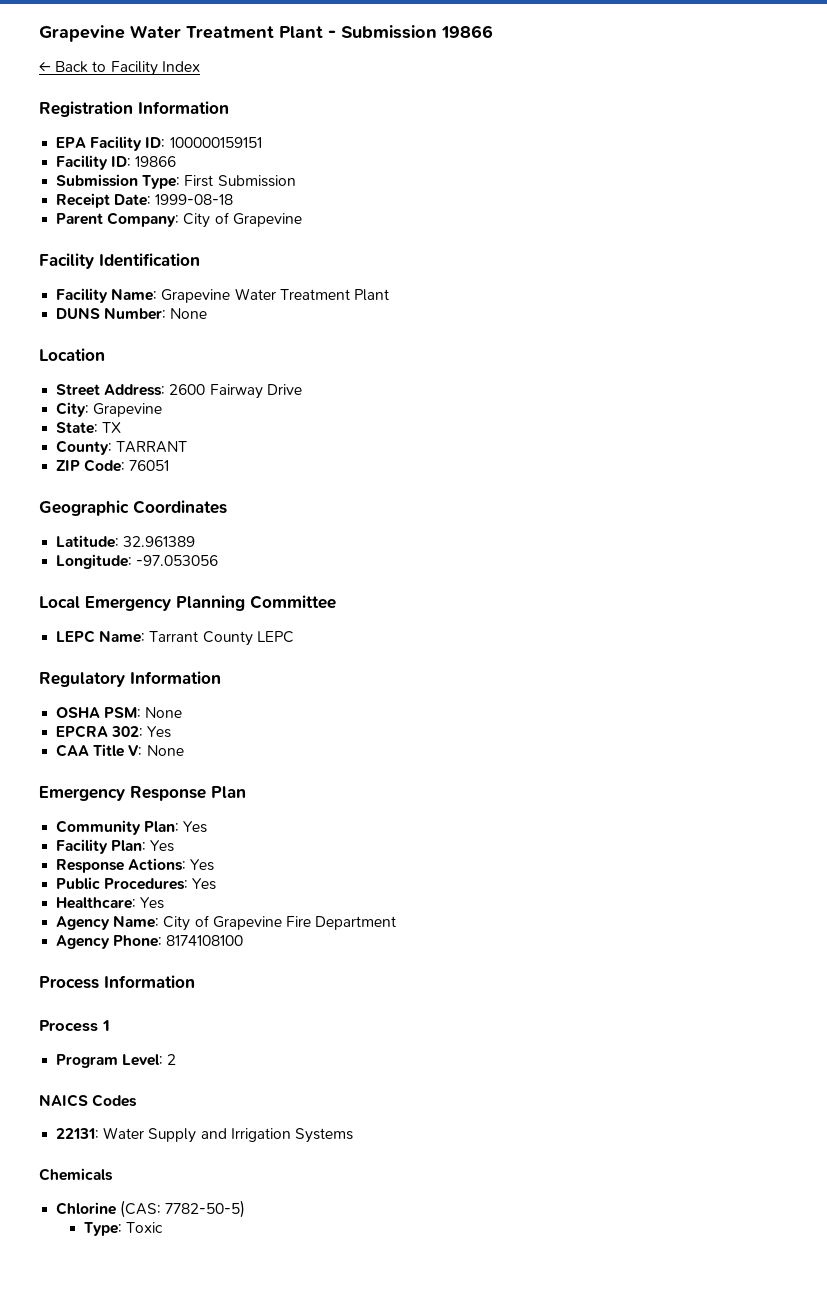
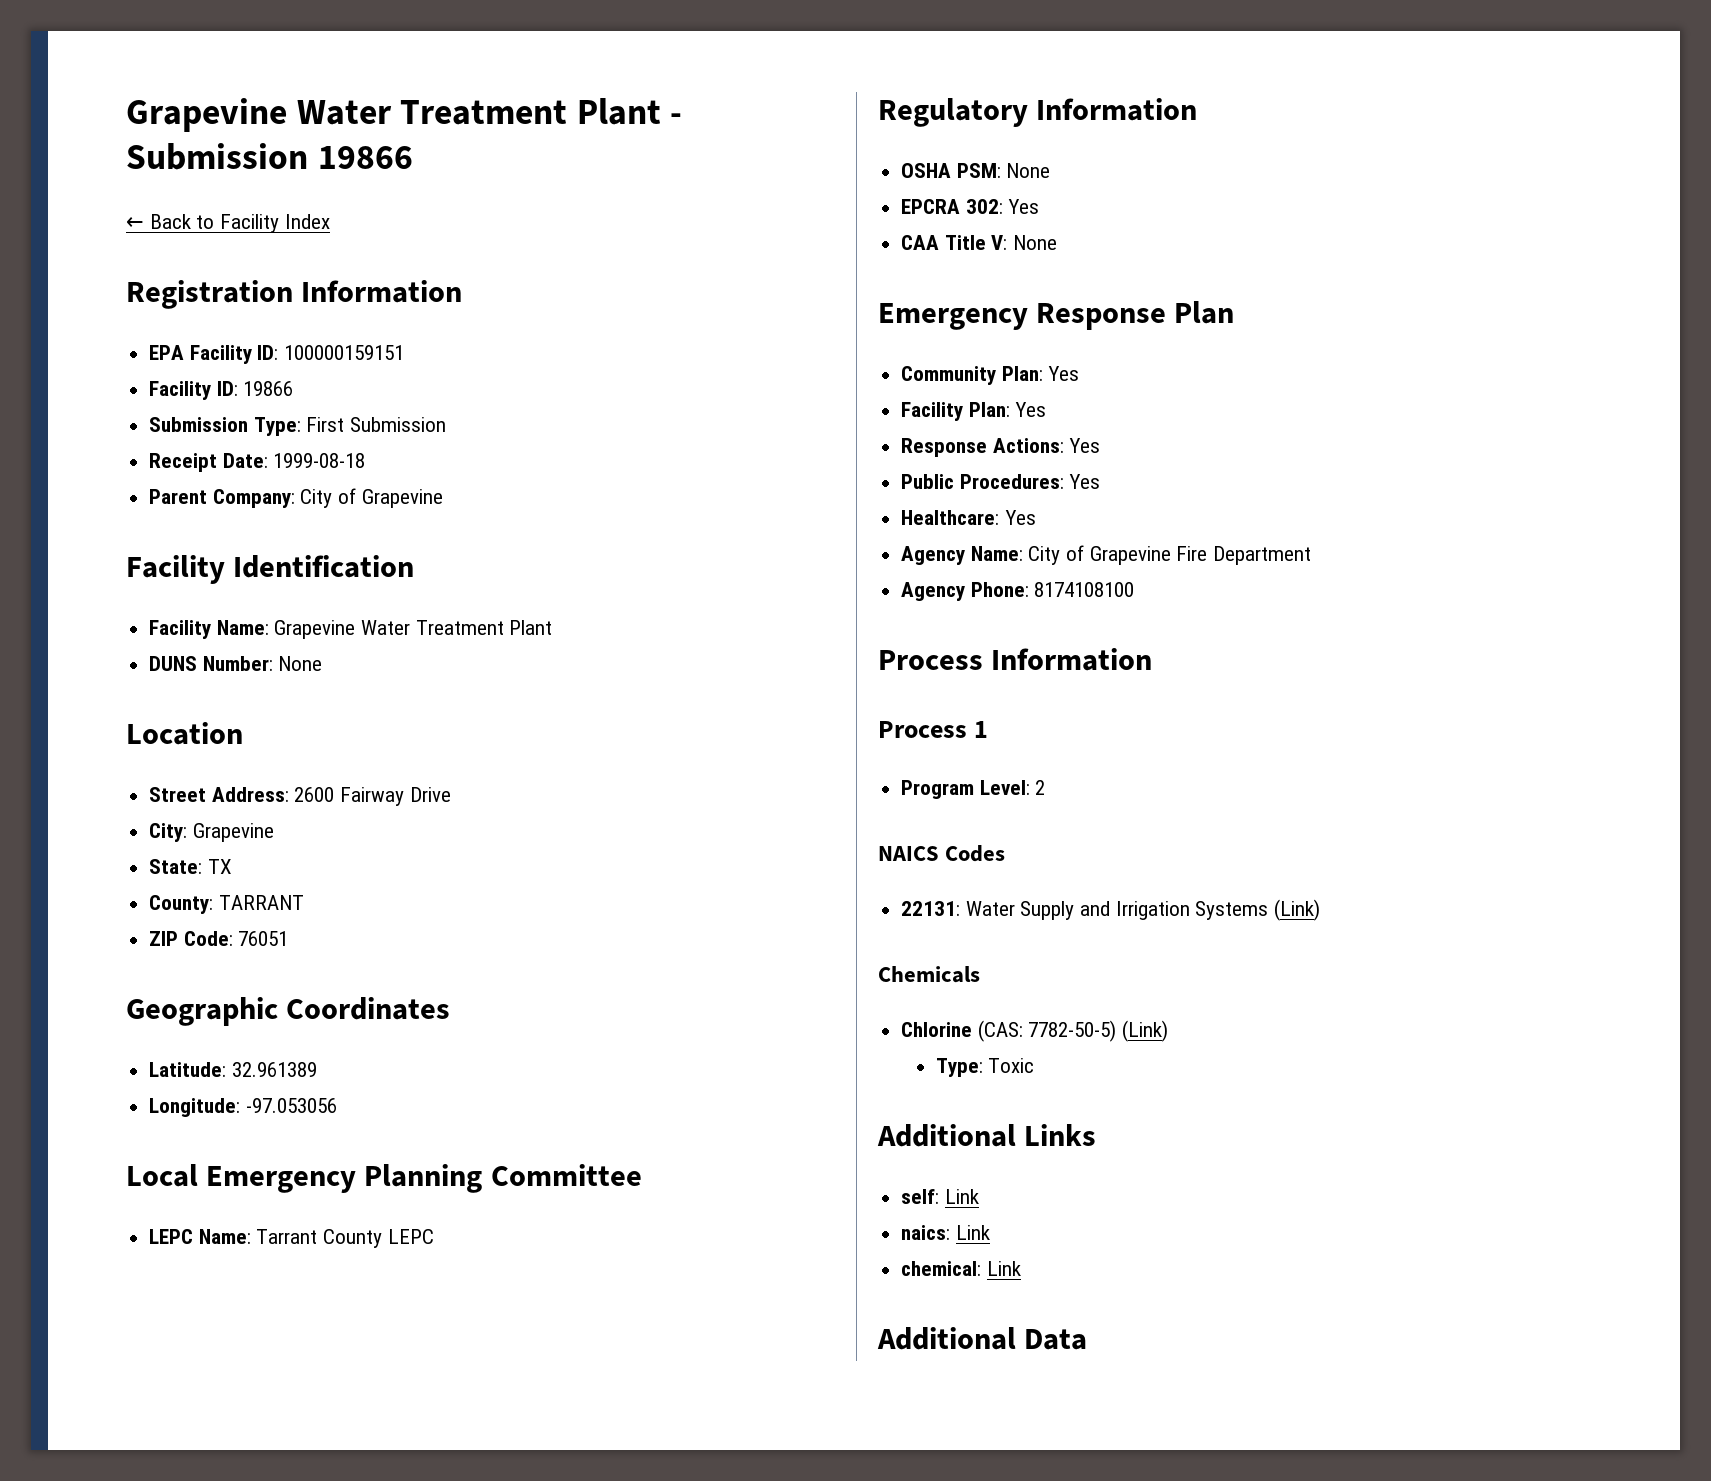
(353, 1135) none -> [1274,899,1321,921] (Link)
(246, 1209) none -> [1122,1020,1169,1042] (Link)
(164, 1227) none -> [877,1124,1097,1147] [901,1189,979,1204] [901,1225,990,1240] [901,1261,1021,1276] [877,1327,1088,1350] // Additional Links // self: Link // naics: Link // chemical: Link // Additional Data

